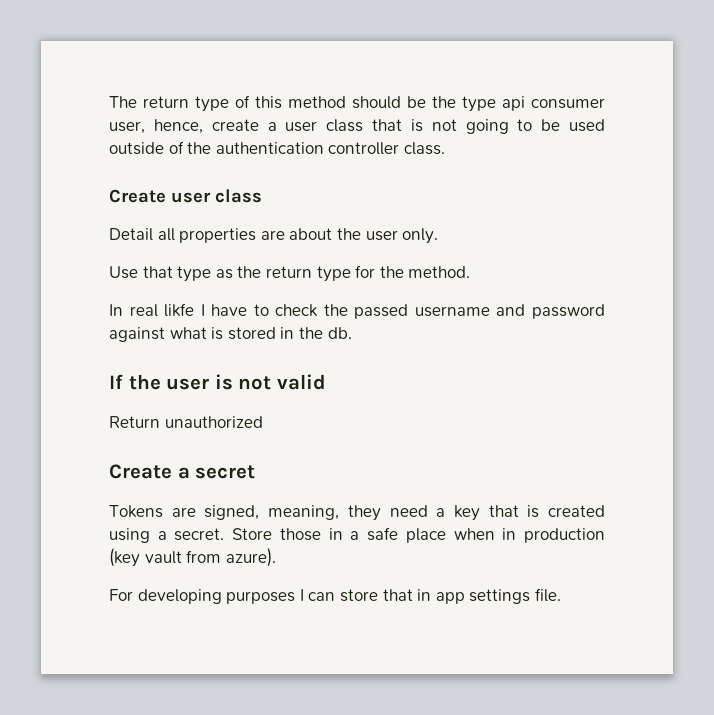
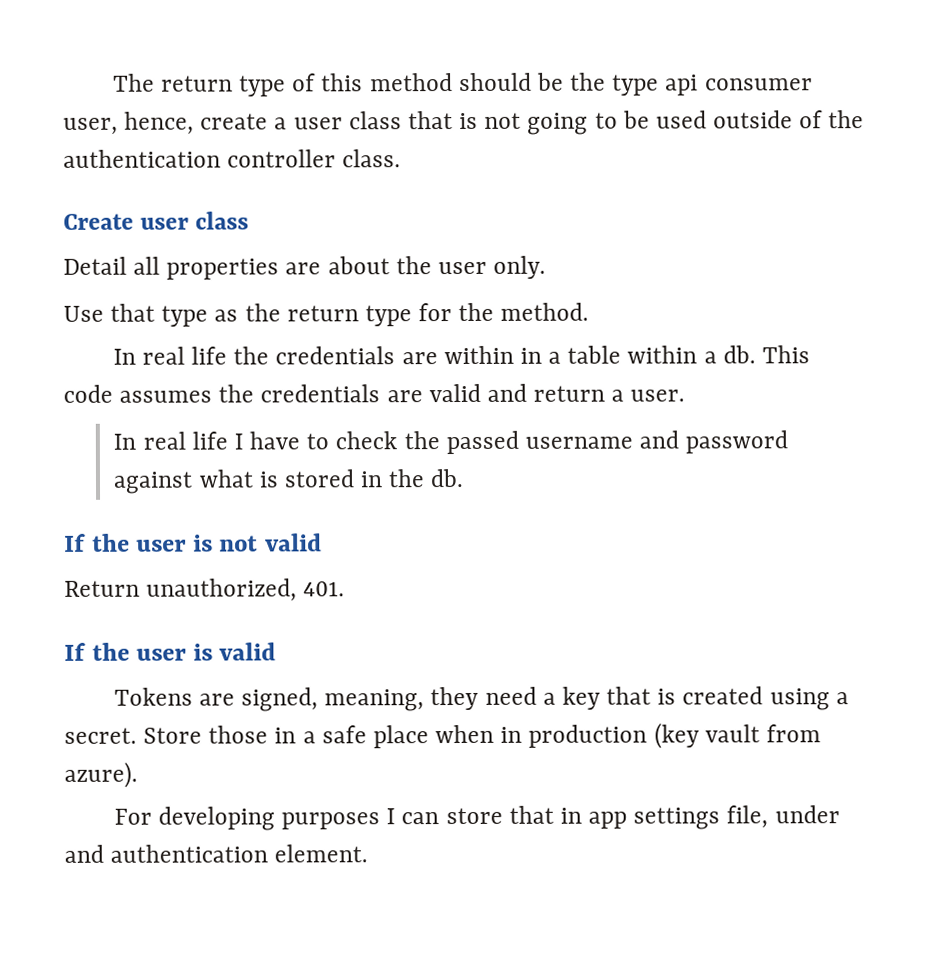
[164,303,195,317] likfe -> [191,345,810,365] [63,383,686,403] [113,431,228,450] life the credentials are within in a table within a db. This code assumes the credentials are valid and return a user. // In real life
[164,416,263,428] [109,464,256,479] unauthorized // Create a secret -> [146,578,346,602] [64,642,277,661] unauthorized, 401. // If the user is valid
[534,588,561,602] file. -> [726,805,840,829] [64,844,369,863] file, under and authentication element.

